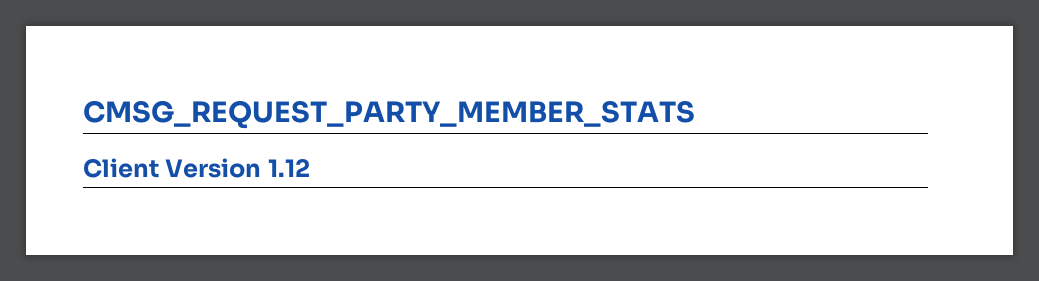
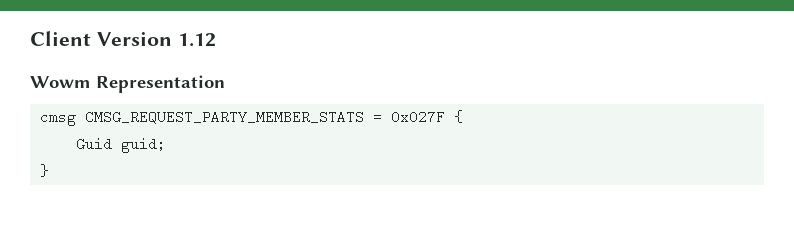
[83,100,695,129] CMSG_REQUEST_PARTY_MEMBER_STATS // -> (30, 38) none
(310, 167) none -> [30,75,225,93] [39,110,463,126] [75,137,166,153] [39,164,49,177] // Wowm Representation // cmsg CMSG_REQUEST_PARTY_MEMBER_STATS = 0x027F { // Guid guid; // }

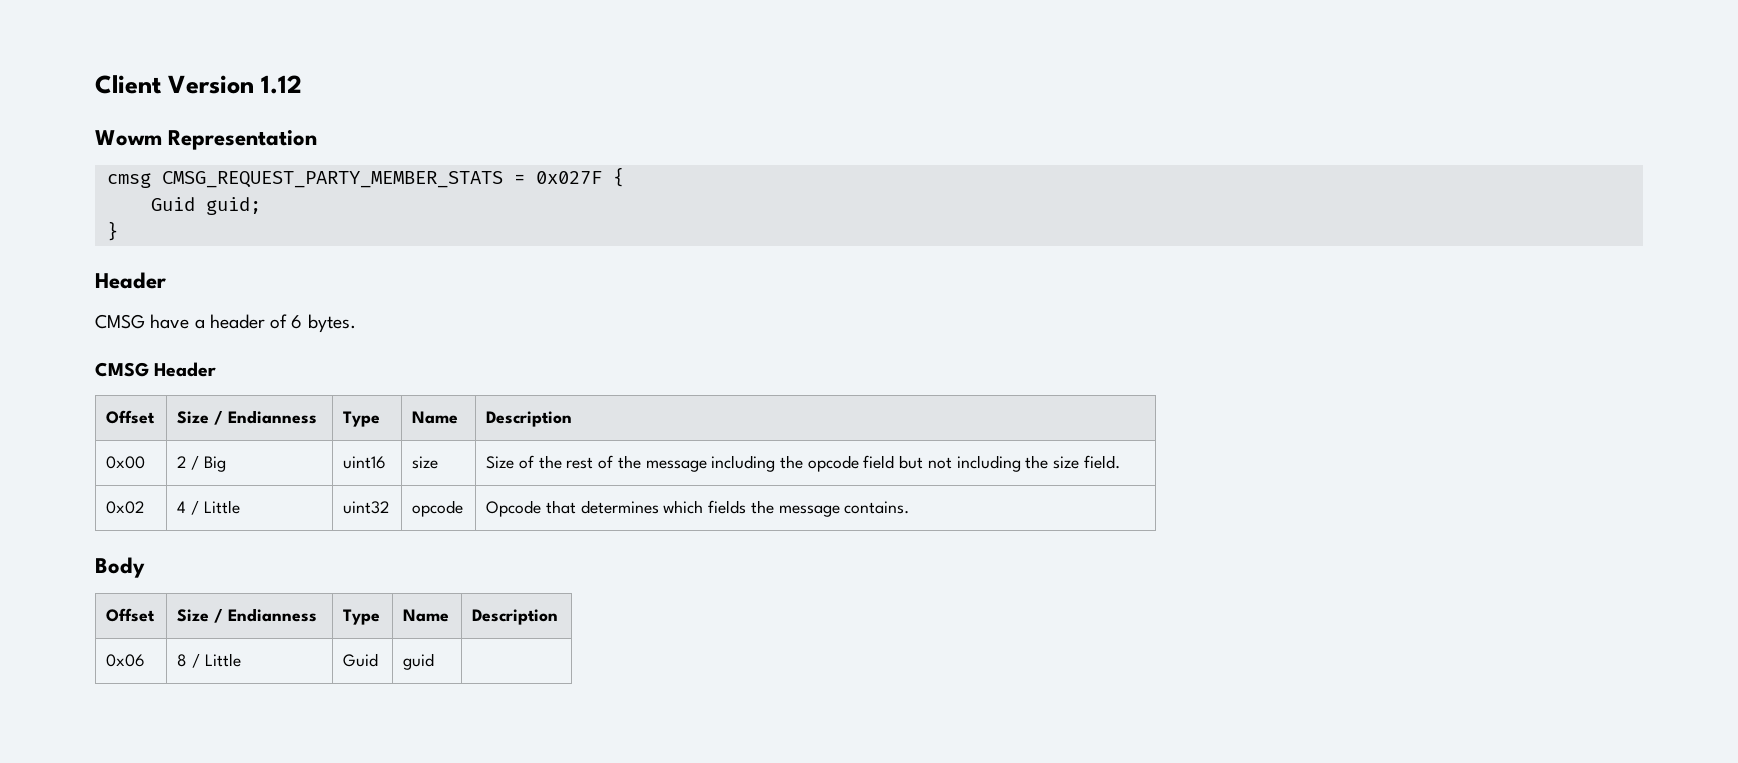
(49, 170) none -> [95,272,166,289] [95,314,356,333] [95,362,217,377] [106,410,156,424] [177,410,318,425] [343,411,381,427] [412,411,459,424] [486,411,573,427] [106,456,146,469] [177,455,226,472] [343,456,387,469] [412,456,439,469] [486,455,1120,472] [106,501,145,514] [177,500,240,515] [343,501,390,514] [412,500,464,517] [486,500,910,517] [95,557,145,578] [106,608,156,622] [177,608,318,623] [343,609,381,625] [403,609,450,622] [472,609,559,625] [106,654,146,667] [177,653,241,668] [343,653,379,667] [403,653,435,670] // Header // CMSG have a header of 6 bytes. // CMSG Header // Offset | Size / Endianness | Type | Name | Description // 0x00 | 2 / Big | uint16 | size | Size of the rest of the message including the opcode field but not including the size field. // 0x02 | 4 / Little | uint32 | opcode | Opcode that determines which fields the message contains. // Body // Offset | Size / Endianness | Type | Name | Description // 0x06 | 8 / Little | Guid | guid |

